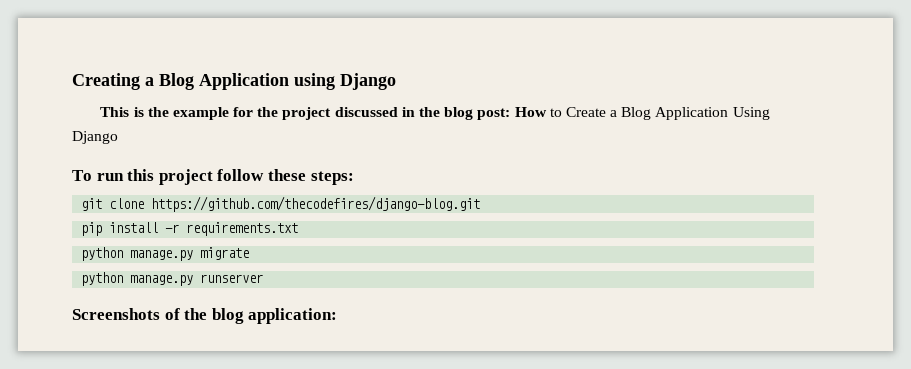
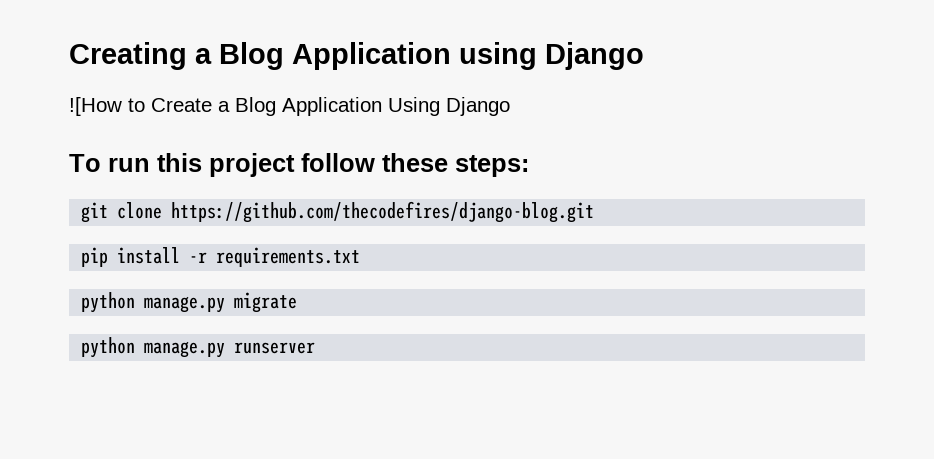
[100,107,547,120] This is the example for the project discussed in the blog post: How -> [69,97,122,116] ![How
[72,308,338,324] // Screenshots of the blog application: -> (316, 348) none

